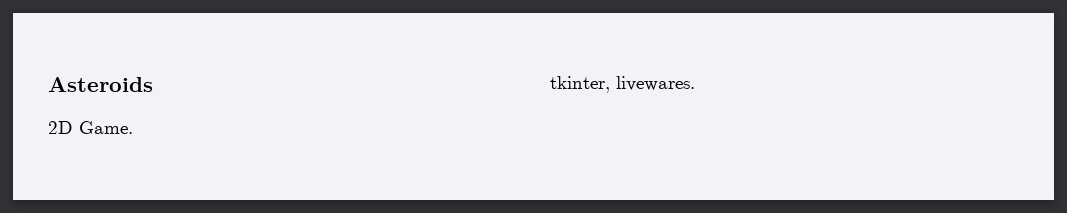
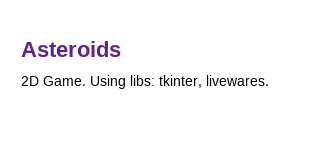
(133, 127) // -> [90,75,155,89] Using libs:

